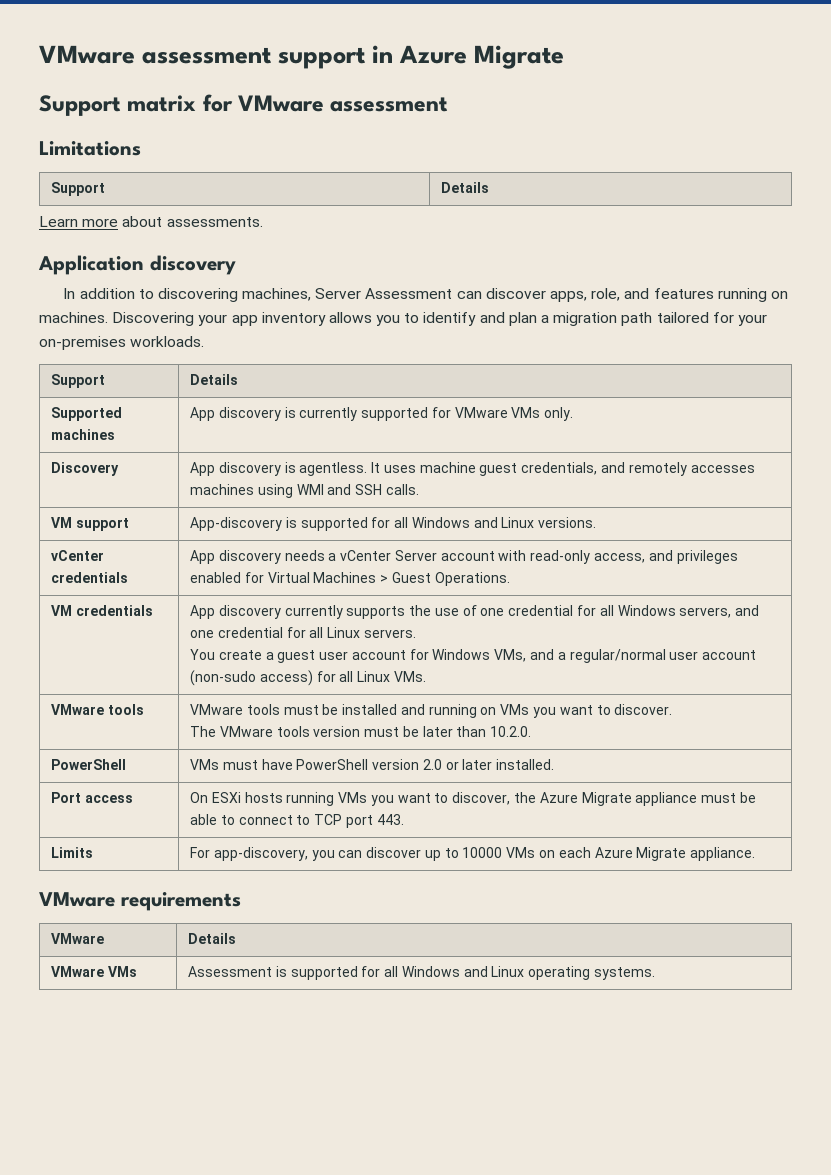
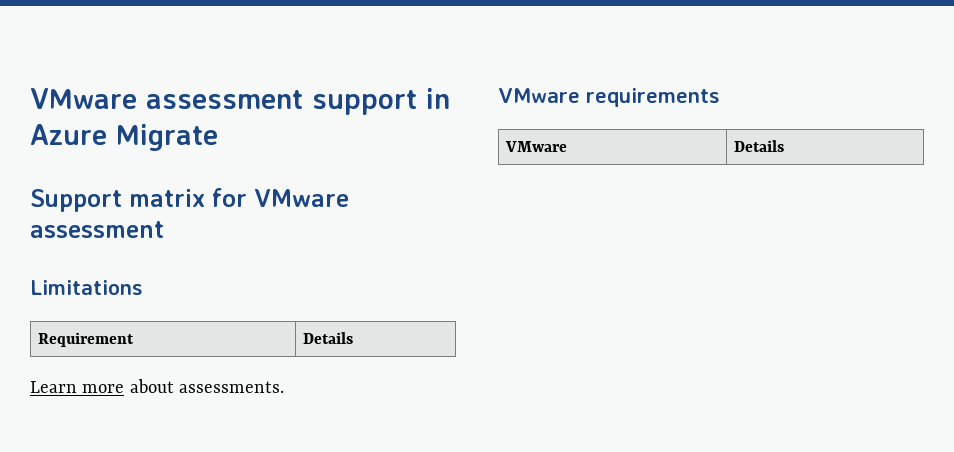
[50,182,105,196] Support -> [38,332,135,347] Requirement
[38,255,236,275] [63,288,788,302] [39,312,767,326] [39,336,205,350] [50,374,105,388] [189,374,238,385] [50,407,122,421] [50,429,115,440] [189,407,574,421] [50,462,119,476] [189,462,755,476] [189,484,419,498] [50,517,129,531] [189,517,597,531] [50,550,104,561] [50,572,128,583] [189,550,738,564] [189,572,510,586] [50,605,153,616] [189,605,760,619] [189,627,416,638] [189,649,757,663] [189,670,426,686] [50,704,144,715] [189,704,673,718] [189,726,532,737] [50,759,126,770] [189,759,555,770] [50,792,133,803] [189,792,756,806] [189,814,404,828] [50,847,93,858] [189,847,756,861] [39,892,241,911] [50,933,104,944] [187,933,236,944] [50,966,137,977] [187,966,655,980] Application discovery // In addition to discovering machines, Server Assessment can discover apps, role, and features running on machines. Discovering your app inventory allows you to identify and plan a migration path tailored for your on-premises workloads. // Support | Details // Supported machines | App discovery is currently supported for VMware VMs only. // Discovery | App discovery is agentless. It uses machine guest credentials, and remotely accesses machines using WMI and SSH calls. // VM support | App-discovery is supported for all Windows and Linux versions. // vCenter credentials | App discovery needs a vCenter Server account with read-only access, and privileges enabled for Virtual Machines > Guest Operations. // VM credentials | App discovery currently supports the use of one credential for all Windows servers, and one credential for all Linux servers. // You create a guest user account for Windows VMs, and a regular/normal user account (non-sudo access) for all Linux VMs. // VMware tools | VMware tools must be installed and running on VMs you want to discover. // The VMware tools version must be later than 10.2.0. // PowerShell | VMs must have PowerShell version 2.0 or later installed. // Port access | On ESXi hosts running VMs you want to discover, the Azure Migrate appliance must be able to connect to TCP port 443. // Limits | For app-discovery, you can discover up to 10000 VMs on each Azure Migrate appliance. // VMware requirements // VMware | Details // VMware VMs | Assessment is supported for all Windows and Linux operating systems. -> [498,88,720,107] [505,141,568,152] [734,140,785,152] VMware requirements // VMware | Details

